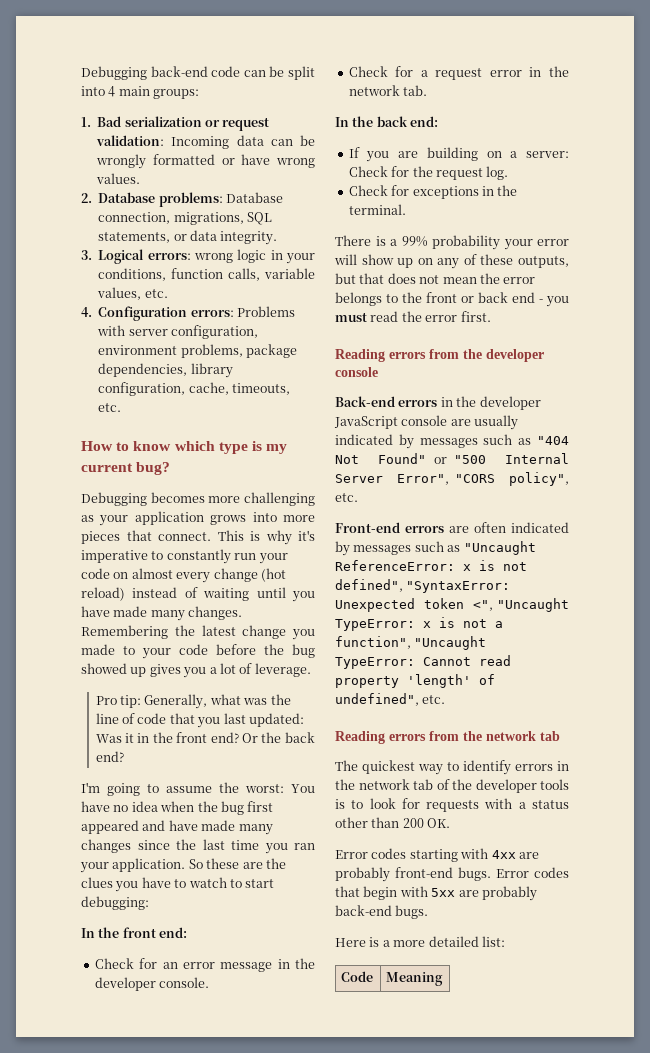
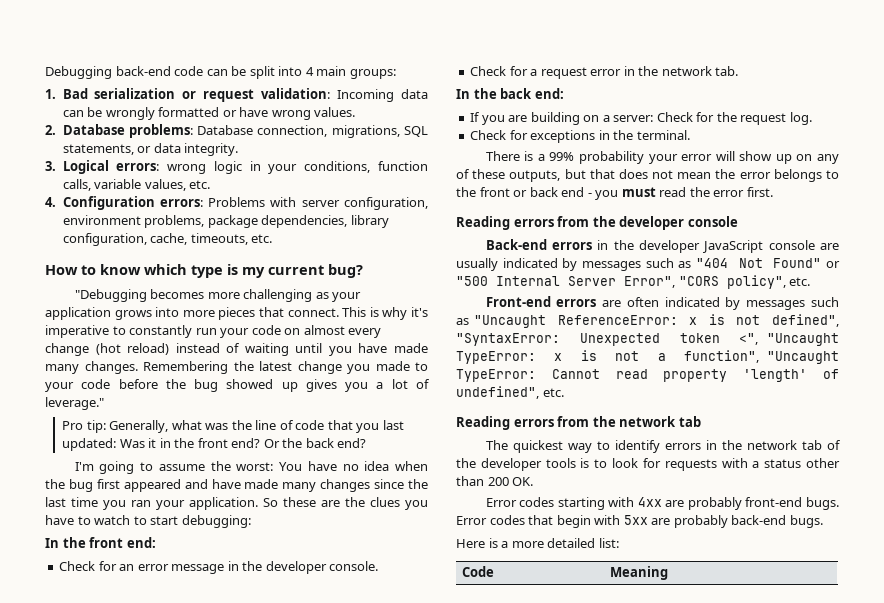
[81,492,147,506] Debugging -> [74,289,147,302] "Debugging
[254,663,311,677] leverage. -> [45,397,104,410] leverage."

